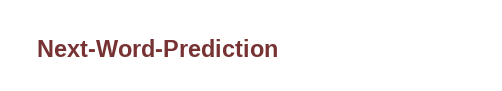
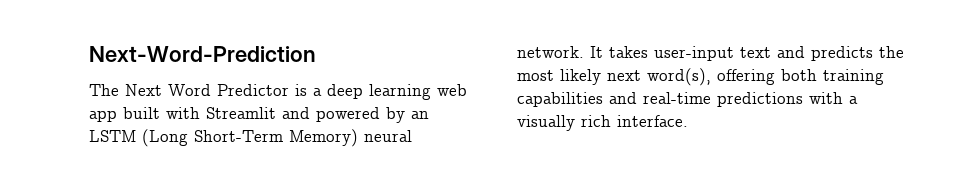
(278, 48) none -> [89,84,467,100] [89,107,429,123] [89,129,412,147] [517,46,904,61] [517,68,884,86] [517,92,858,107] [517,115,688,131] // The Next Word Predictor is a deep learning web app built with Streamlit and powered by an LSTM (Long Short-Term Memory) neural network. It takes user-input text and predicts the most likely next word(s), offering both training capabilities and real-time predictions with a visually rich interface.

